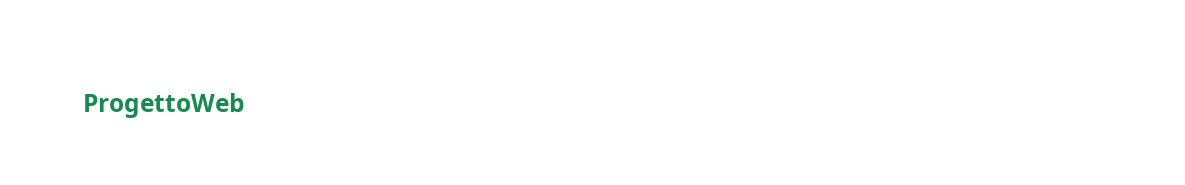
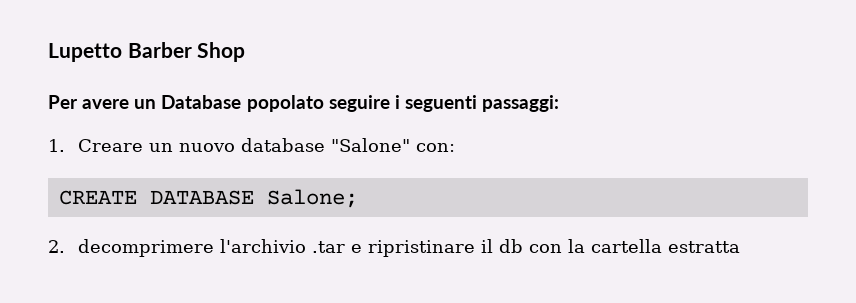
[83,93,245,118] ProgettoWeb -> [48,42,246,62] [48,95,560,112] [48,138,456,152] [58,189,358,208] [48,239,741,257] Lupetto Barber Shop // Per avere un Database popolato seguire i seguenti passaggi: // 1. Creare un nuovo database "Salone" con: // CREATE DATABASE Salone; // 2. decomprimere l'archivio .tar e ripristinare il db con la cartella estratta

